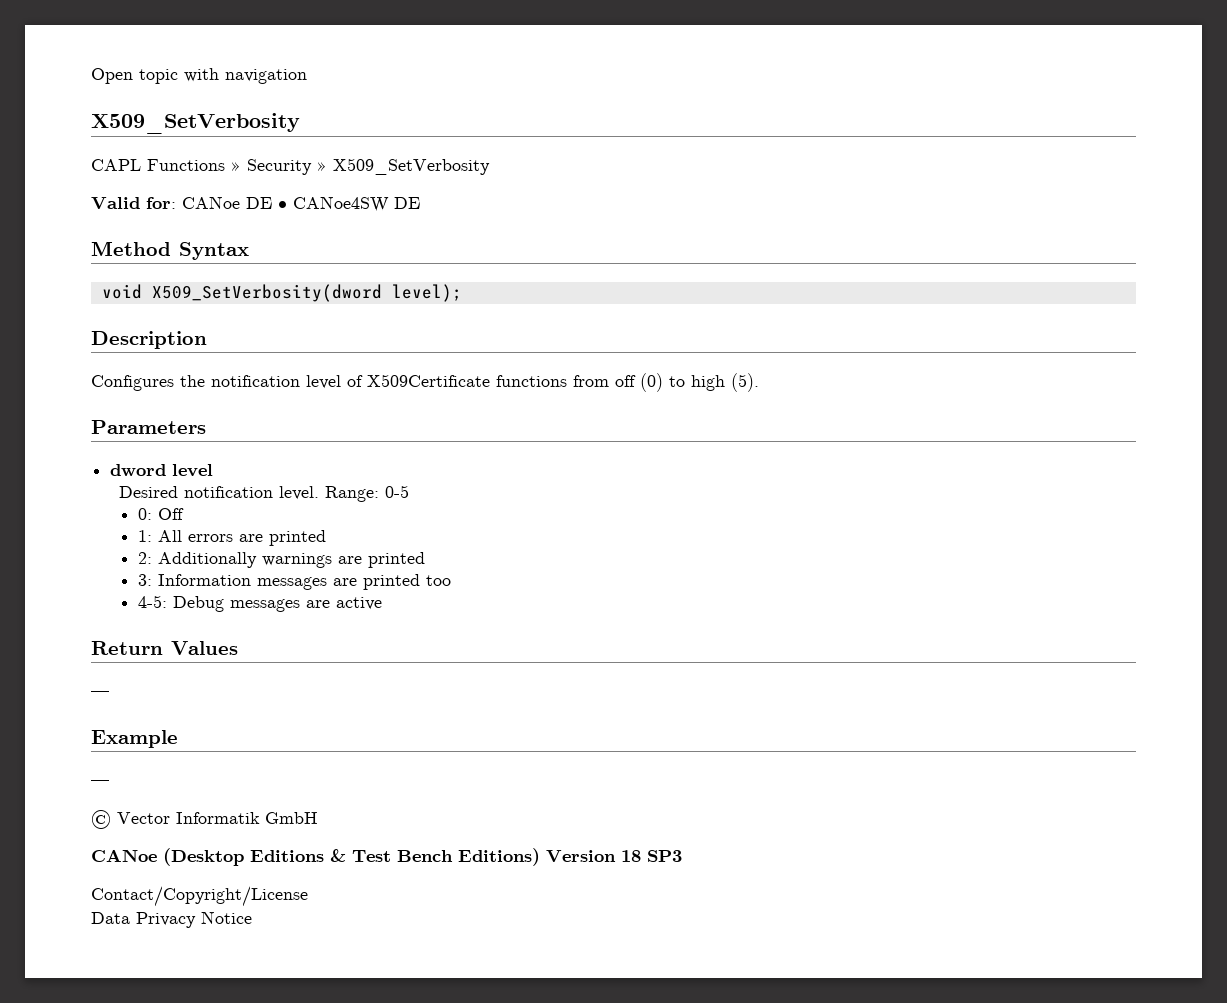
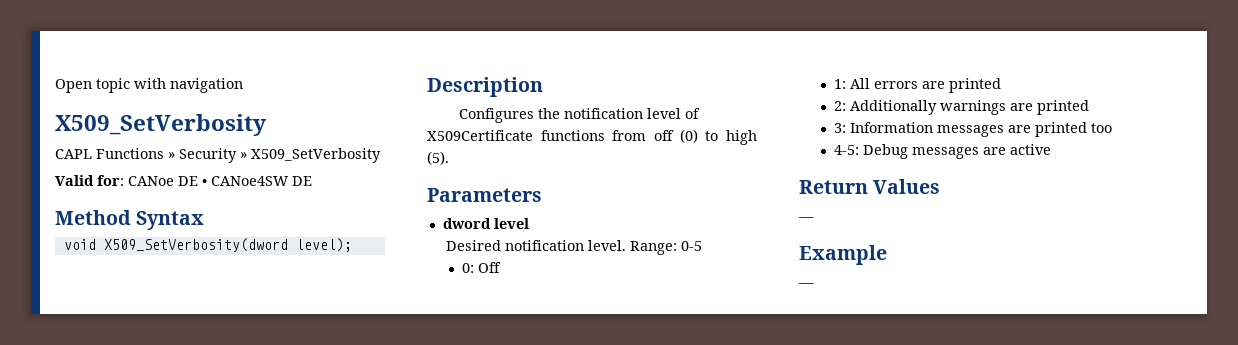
[91,810,318,829] [91,848,682,866] [91,886,308,907] [91,911,252,928] // © Vector Informatik GmbH // CANoe (Desktop Editions & Test Bench Editions) Version 18 SP3 // Contact/Copyright/License // Data Privacy Notice -> (814, 285) none

